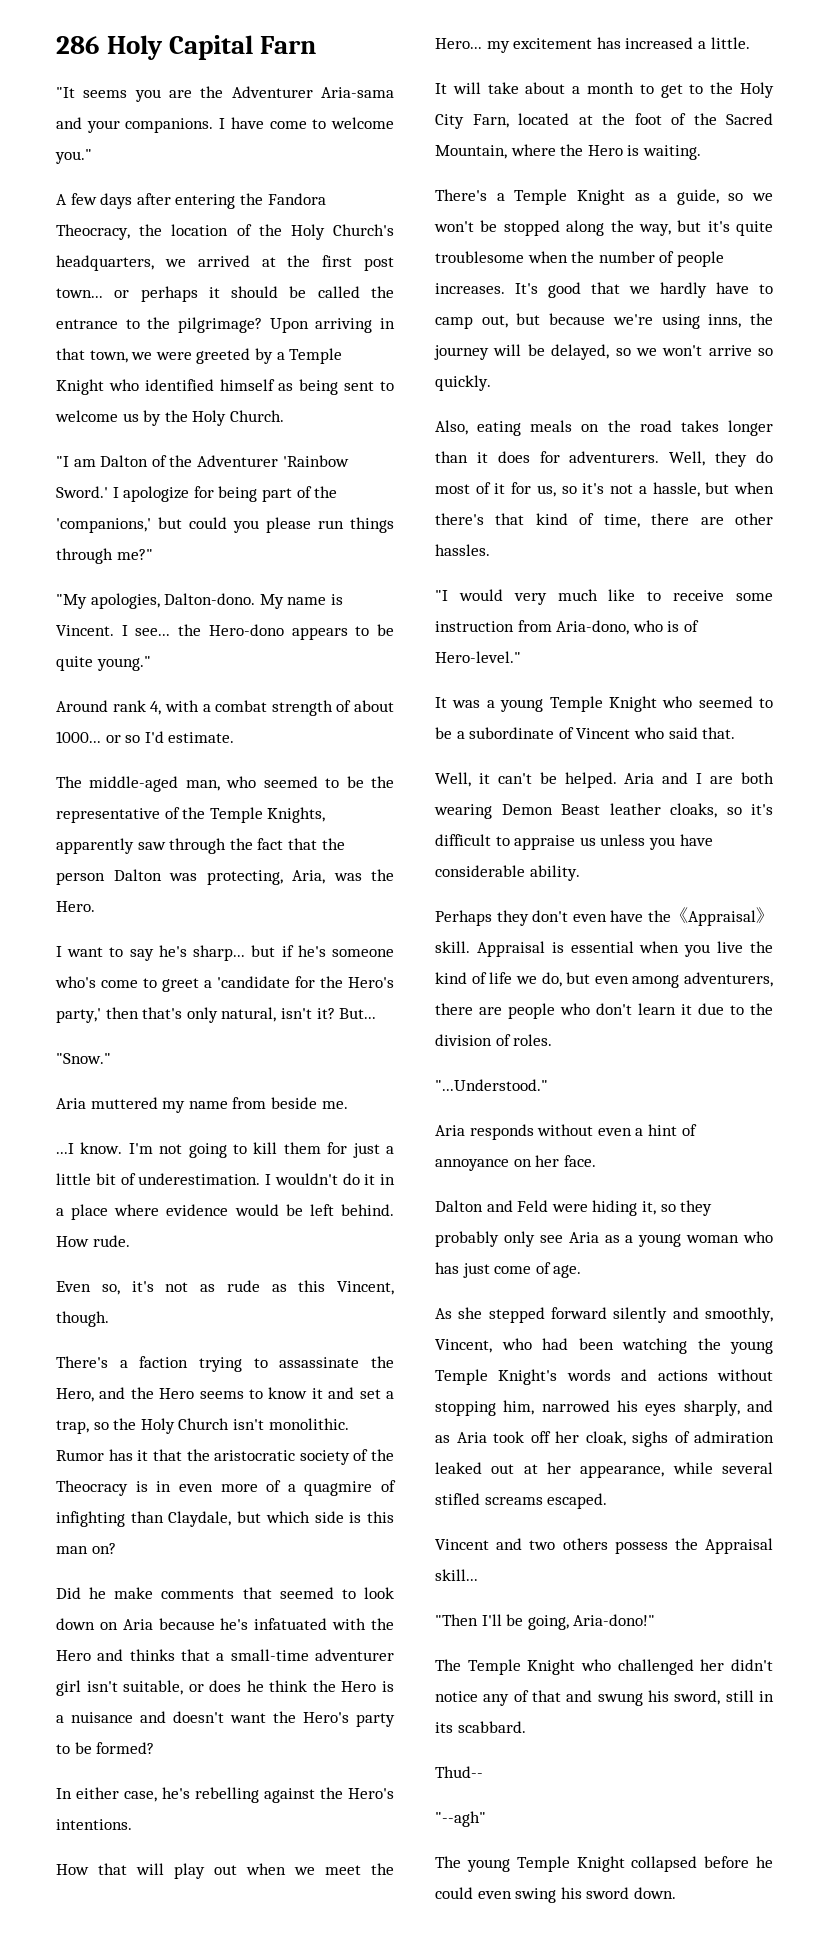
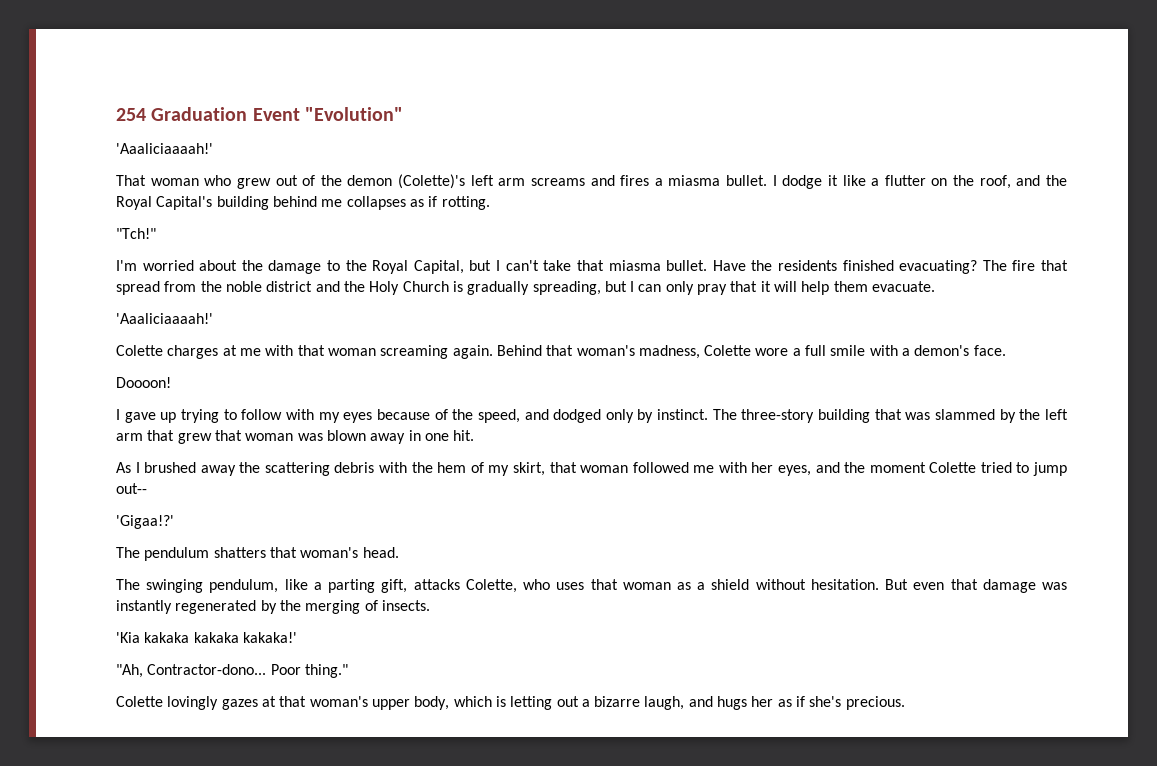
[56,35,317,60] [56,86,394,102] [56,117,395,133] [55,149,92,164] [56,193,326,209] [56,224,394,240] [56,255,394,271] [56,286,394,302] [56,317,395,333] [56,348,343,364] [56,379,394,395] [55,410,284,426] [56,455,349,467] [56,486,338,502] [56,517,394,533] [56,548,153,564] [56,593,343,609] [56,624,395,640] [56,656,151,671] [56,700,394,716] [56,731,235,743] [56,776,394,792] [56,807,326,823] [56,838,345,854] [56,869,394,885] [56,901,95,912] [56,945,395,961] [55,976,394,992] [56,1007,377,1023] [56,1053,111,1064] [56,1097,348,1113] [56,1142,394,1158] [56,1173,395,1185] [56,1204,394,1220] [56,1235,130,1247] [56,1280,394,1295] [56,1311,109,1327] [56,1356,394,1372] [56,1387,394,1402] [56,1418,349,1434] [56,1449,394,1465] [56,1480,396,1496] [56,1511,395,1527] [56,1543,116,1554] [56,1587,394,1599] [56,1618,394,1630] [56,1649,394,1661] [56,1680,394,1696] [56,1711,395,1727] [56,1742,155,1754] [56,1787,394,1803] [56,1819,132,1830] [56,1863,394,1879] [435,37,750,53] [435,82,774,98] [435,113,773,129] [435,144,701,160] [435,189,773,205] [434,220,773,236] [435,251,724,267] [435,282,773,298] [435,313,773,329] [434,344,773,360] [435,375,491,391] [435,420,773,436] [435,451,773,467] [435,482,774,497] [435,513,773,528] [435,544,490,556] [435,589,773,605] [435,620,699,635] [435,651,521,663] [435,696,773,712] [435,727,736,739] [435,772,774,788] [434,803,773,819] [435,834,713,850] [435,865,580,881] [435,907,773,926] [435,941,773,957] [435,972,773,988] [435,1003,773,1019] [435,1034,553,1046] [435,1079,548,1091] [435,1124,697,1140] [435,1155,596,1171] [435,1200,713,1216] [435,1231,773,1247] [435,1262,582,1278] [435,1307,773,1323] [435,1338,773,1354] [435,1369,773,1385] [435,1400,773,1416] [435,1431,774,1447] [435,1462,773,1478] [435,1493,608,1509] [435,1538,773,1554] [435,1569,478,1581] [435,1614,656,1630] [435,1659,773,1675] [435,1690,774,1706] [435,1721,526,1733] [435,1766,483,1778] [435,1811,486,1827] [435,1856,773,1872] [435,1887,676,1903] 286 Holy Capital Farn // "It seems you are the Adventurer Aria-sama and your companions. I have come to welcome you." // A few days after entering the Fandora Theocracy, the location of the Holy Church's headquarters, we arrived at the first post town... or perhaps it should be called the entrance to the pilgrimage? Upon arriving in that town, we were greeted by a Temple Knight who identified himself as being sent to welcome us by the Holy Church. // "I am Dalton of the Adventurer 'Rainbow Sword.' I apologize for being part of the 'companions,' but could you please run things through me?" // "My apologies, Dalton-dono. My name is Vincent. I see... the Hero-dono appears to be quite young." // Around rank 4, with a combat strength of about 1000... or so I'd estimate. // The middle-aged man, who seemed to be the representative of the Temple Knights, apparently saw through the fact that the person Dalton was protecting, Aria, was the Hero. // I want to say he's sharp... but if he's someone who's come to greet a 'candidate for the Hero's party,' then that's only natural, isn't it? But... // "Snow." // Aria muttered my name from beside me. // ...I know. I'm not going to kill them for just a little bit of underestimation. I wouldn't do it in a place where evidence would be left behind. How rude. // Even so, it's not as rude as this Vincent, though. // There's a faction trying to assassinate the Hero, and the Hero seems to know it and set a trap, so the Holy Church isn't monolithic. Rumor has it that the aristocratic society of the Theocracy is in even more of a quagmire of infighting than Claydale, but which side is this man on? // Did he make comments that seemed to look down on Aria because he's infatuated with the Hero and thinks that a small-time adventurer girl isn't suitable, or does he think the Hero is a nuisance and doesn't want the Hero's party to be formed? // In either case, he's rebelling against the Hero's intentions. // How that will play out when we meet the Hero... my excitement has increased a little. // It will take about a month to get to the Holy City Farn, located at the foot of the Sacred Mountain, where the Hero is waiting. // There's a Temple Knight as a guide, so we won't be stopped along the way, but it's quite troublesome when the number of people increases. It's good that we hardly have to camp out, but because we're using inns, the journey will be delayed, so we won't arrive so quickly. // Also, eating meals on the road takes longer than it does for adventurers. Well, they do most of it for us, so it's not a hassle, but when there's that kind of time, there are other hassles. // "I would very much like to receive some instruction from Aria-dono, who is of Hero-level." // It was a young Temple Knight who seemed to be a subordinate of Vincent who said that. // Well, it can't be helped. Aria and I are both wearing Demon Beast leather cloaks, so it's difficult to appraise us unless you have considerable ability. // Perhaps they don't even have the《Appraisal》skill. Appraisal is essential when you live the kind of life we do, but even among adventurers, there are people who don't learn it due to the division of roles. // "...Understood." // Aria responds without even a hint of annoyance on her face. // Dalton and Feld were hiding it, so they probably only see Aria as a young woman who has just come of age. // As she stepped forward silently and smoothly, Vincent, who had been watching the young Temple Knight's words and actions without stopping him, narrowed his eyes sharply, and as Aria took off her cloak, sighs of admiration leaked out at her appearance, while several stifled screams escaped. // Vincent and two others possess the Appraisal skill... // "Then I'll be going, Aria-dono!" // The Temple Knight who challenged her didn't notice any of that and swung his sword, still in its scabbard. // Thud-- // "--agh" // The young Temple Knight collapsed before he could even swing his sword down. -> [116,107,404,121] [116,143,213,154] [116,174,1068,189] [116,196,490,210] [116,228,156,239] [116,260,1068,274] [116,281,936,295] [116,313,213,324] [116,345,1006,359] [116,377,171,388] [116,409,1069,423] [116,430,475,444] [116,462,1068,476] [116,483,147,494] [116,515,174,529] [116,547,399,561] [116,579,1068,593] [116,600,430,614] [116,632,297,643] [116,664,348,678] [116,696,905,710] 254 Graduation Event "Evolution" // 'Aaaliciaaaah!' // That woman who grew out of the demon (Colette)'s left arm screams and fires a miasma bullet. I dodge it like a flutter on the roof, and the Royal Capital's building behind me collapses as if rotting. // "Tch!" // I'm worried about the damage to the Royal Capital, but I can't take that miasma bullet. Have the residents finished evacuating? The fire that spread from the noble district and the Holy Church is gradually spreading, but I can only pray that it will help them evacuate. // 'Aaaliciaaaah!' // Colette charges at me with that woman screaming again. Behind that woman's madness, Colette wore a full smile with a demon's face. // Doooon! // I gave up trying to follow with my eyes because of the speed, and dodged only by instinct. The three-story building that was slammed by the left arm that grew that woman was blown away in one hit. // As I brushed away the scattering debris with the hem of my skirt, that woman followed me with her eyes, and the moment Colette tried to jump out-- // 'Gigaa!?' // The pendulum shatters that woman's head. // The swinging pendulum, like a parting gift, attacks Colette, who uses that woman as a shield without hesitation. But even that damage was instantly regenerated by the merging of insects. // 'Kia kakaka kakaka kakaka!' // "Ah, Contractor-dono... Poor thing." // Colette lovingly gazes at that woman's upper body, which is letting out a bizarre laugh, and hugs her as if she's precious.

